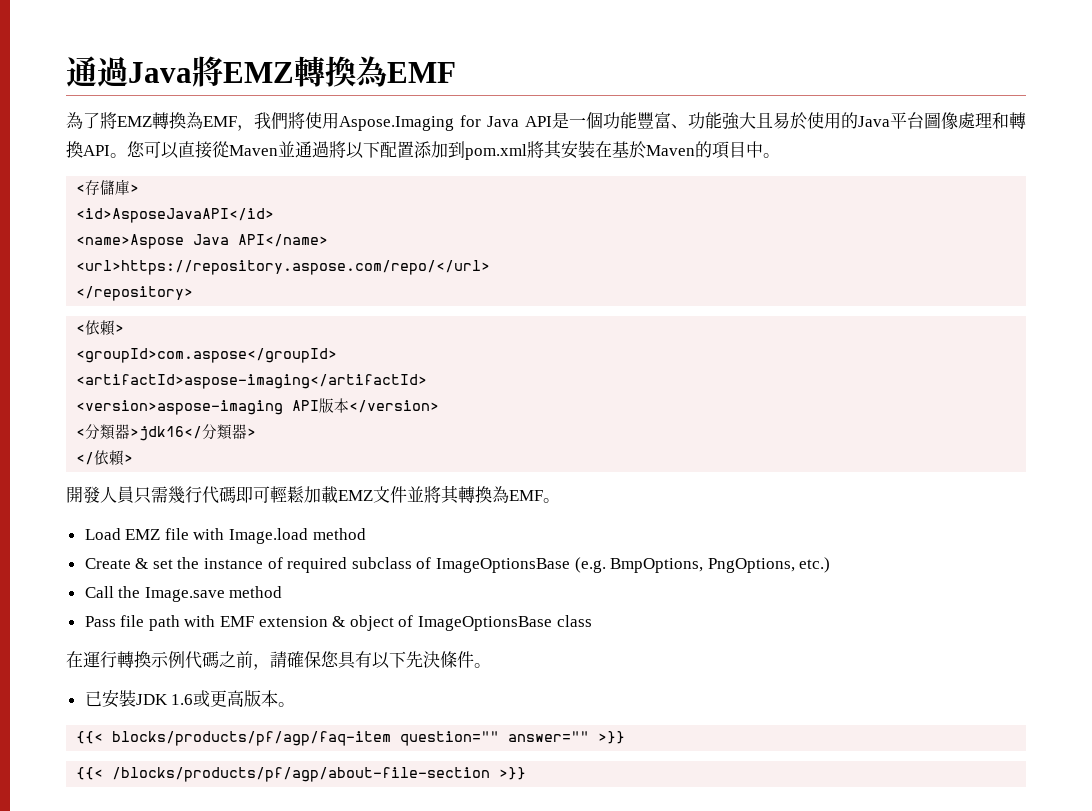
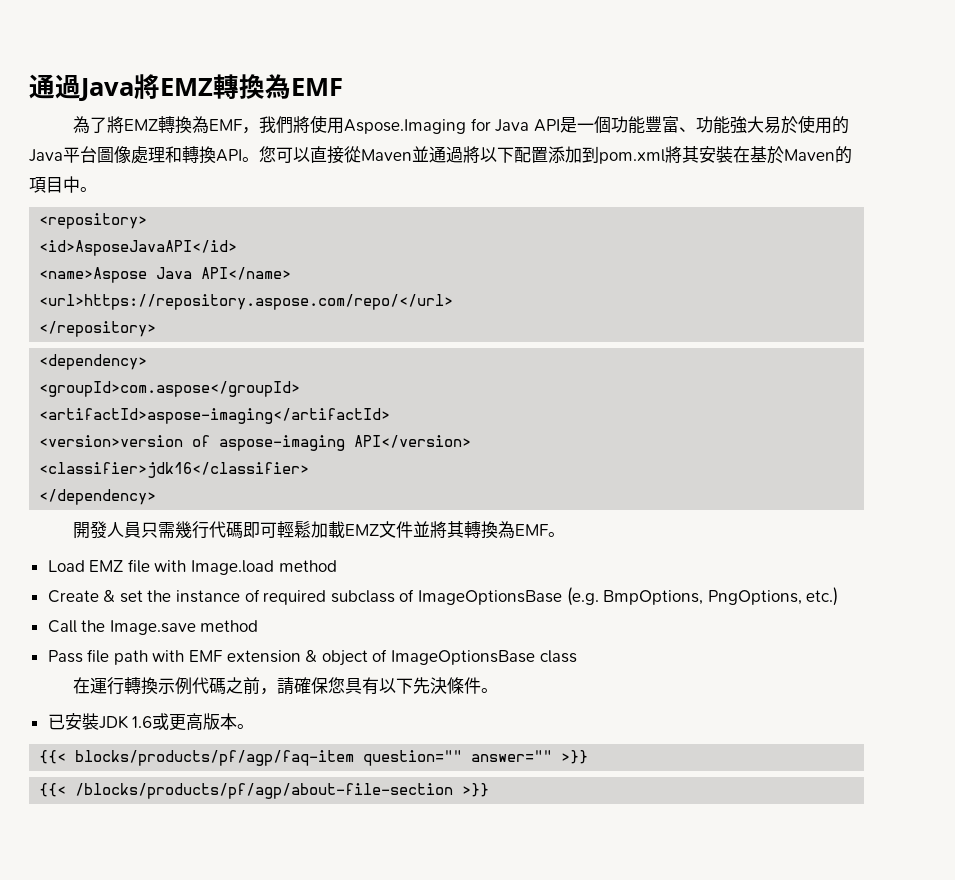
[756,112,773,128] 且 -> (764, 124) none
[76,179,140,195] <存儲庫> -> [39,213,148,229] <repository>
[76,320,125,336] <依賴> -> [39,354,148,370] <dependency>
[76,398,440,415] [76,424,257,441] [76,450,134,466] <version>aspose-imaging API版本</version> // <分類器>jdk16</分類器> // </依賴> -> [39,435,472,451] [39,462,310,478] [39,489,157,505] <version>version of aspose-imaging API</version> // <classifier>jdk16</classifier> // </dependency>

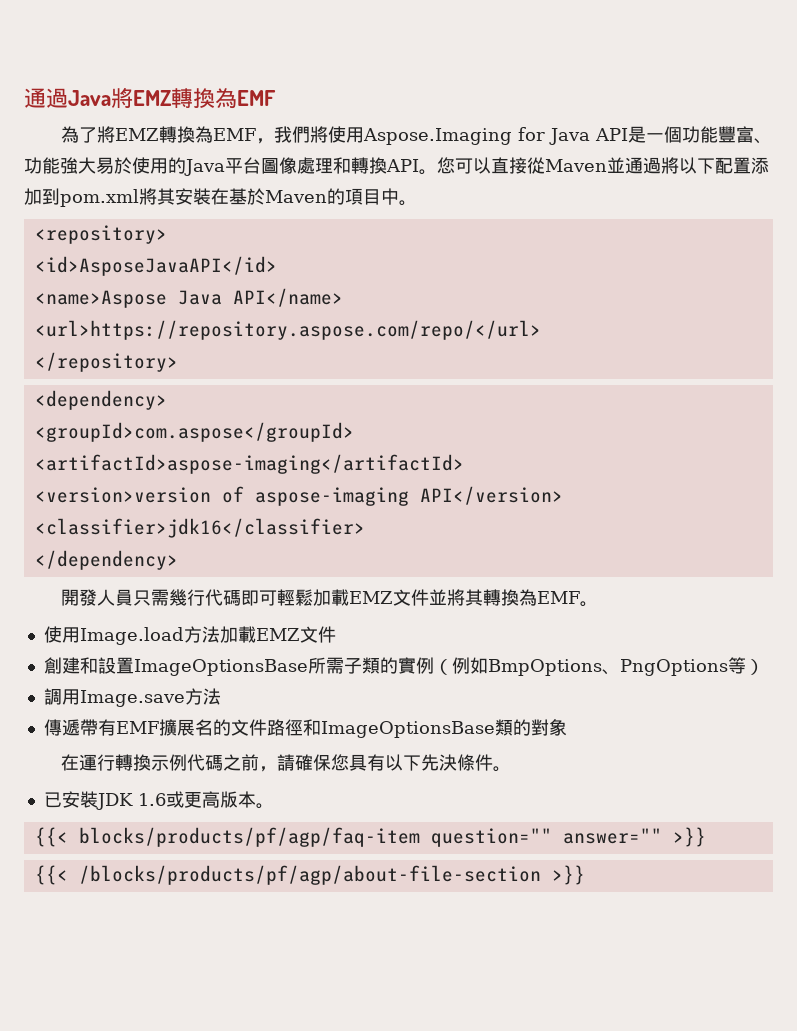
[47,559,337,575] [47,587,839,606] [47,620,259,635] [47,649,577,666] Load EMZ file with Image.load method // Create & set the instance of required subclass of ImageOptionsBase (e.g. BmpOptions, PngOptions, etc.) // Call the Image.save method // Pass file path with EMF extension & object of ImageOptionsBase class -> [43,626,336,645] [43,657,764,676] [43,688,221,707] [43,719,567,738] 使用Image.load方法加載EMZ文件 // 創建和設置ImageOptionsBase所需子類的實例（例如BmpOptions、PngOptions等） // 調用Image.save方法 // 傳遞帶有EMF擴展名的文件路徑和ImageOptionsBase類的對象

